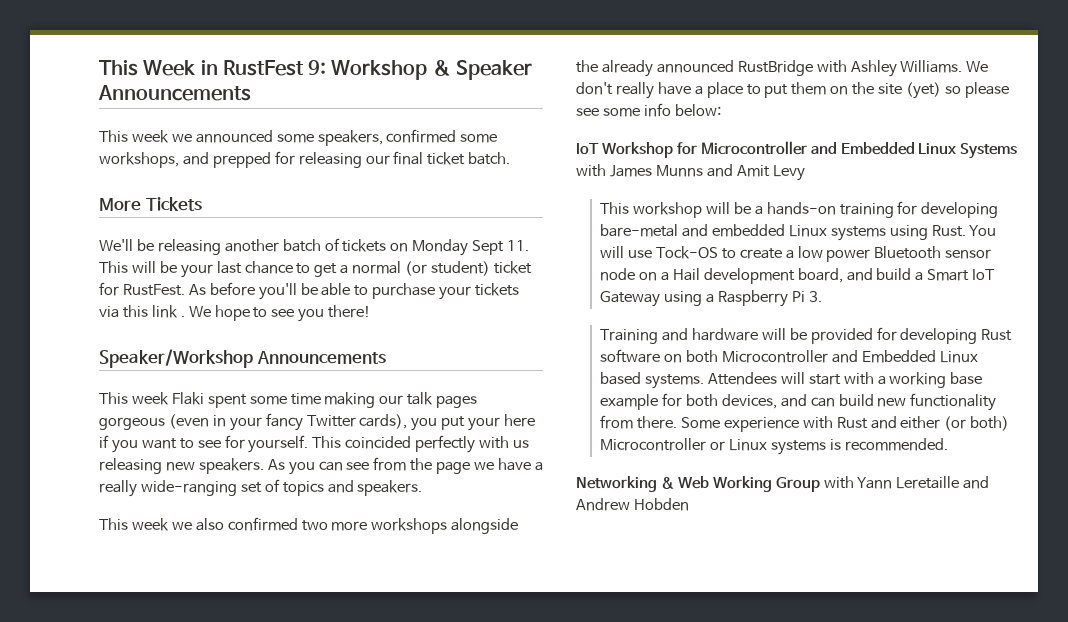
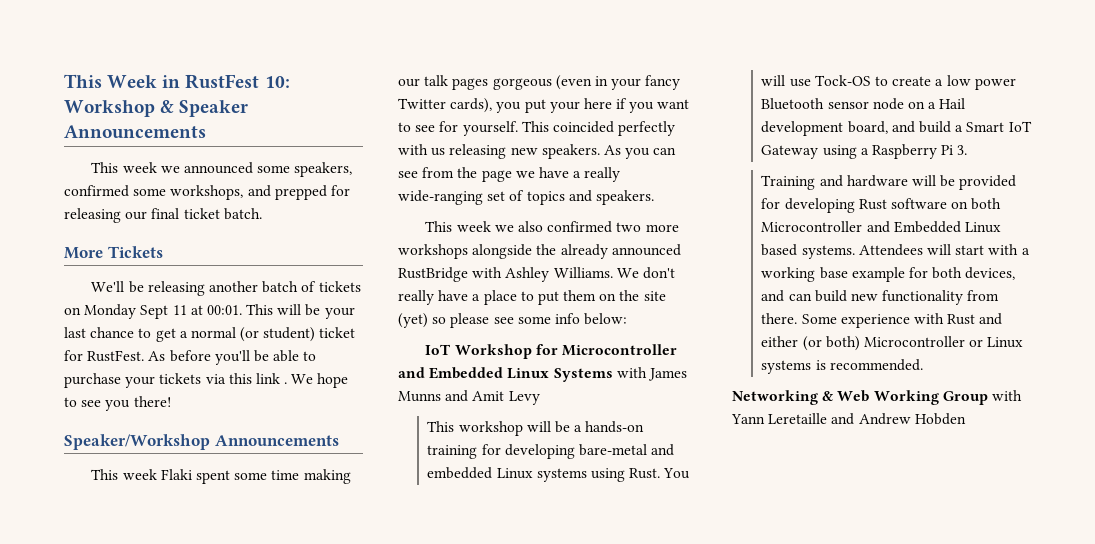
[308,60,327,75] 9: -> [264,76,290,88] 10:
[507,240,530,251] 11. -> [172,305,242,315] 11 at 00:01.

